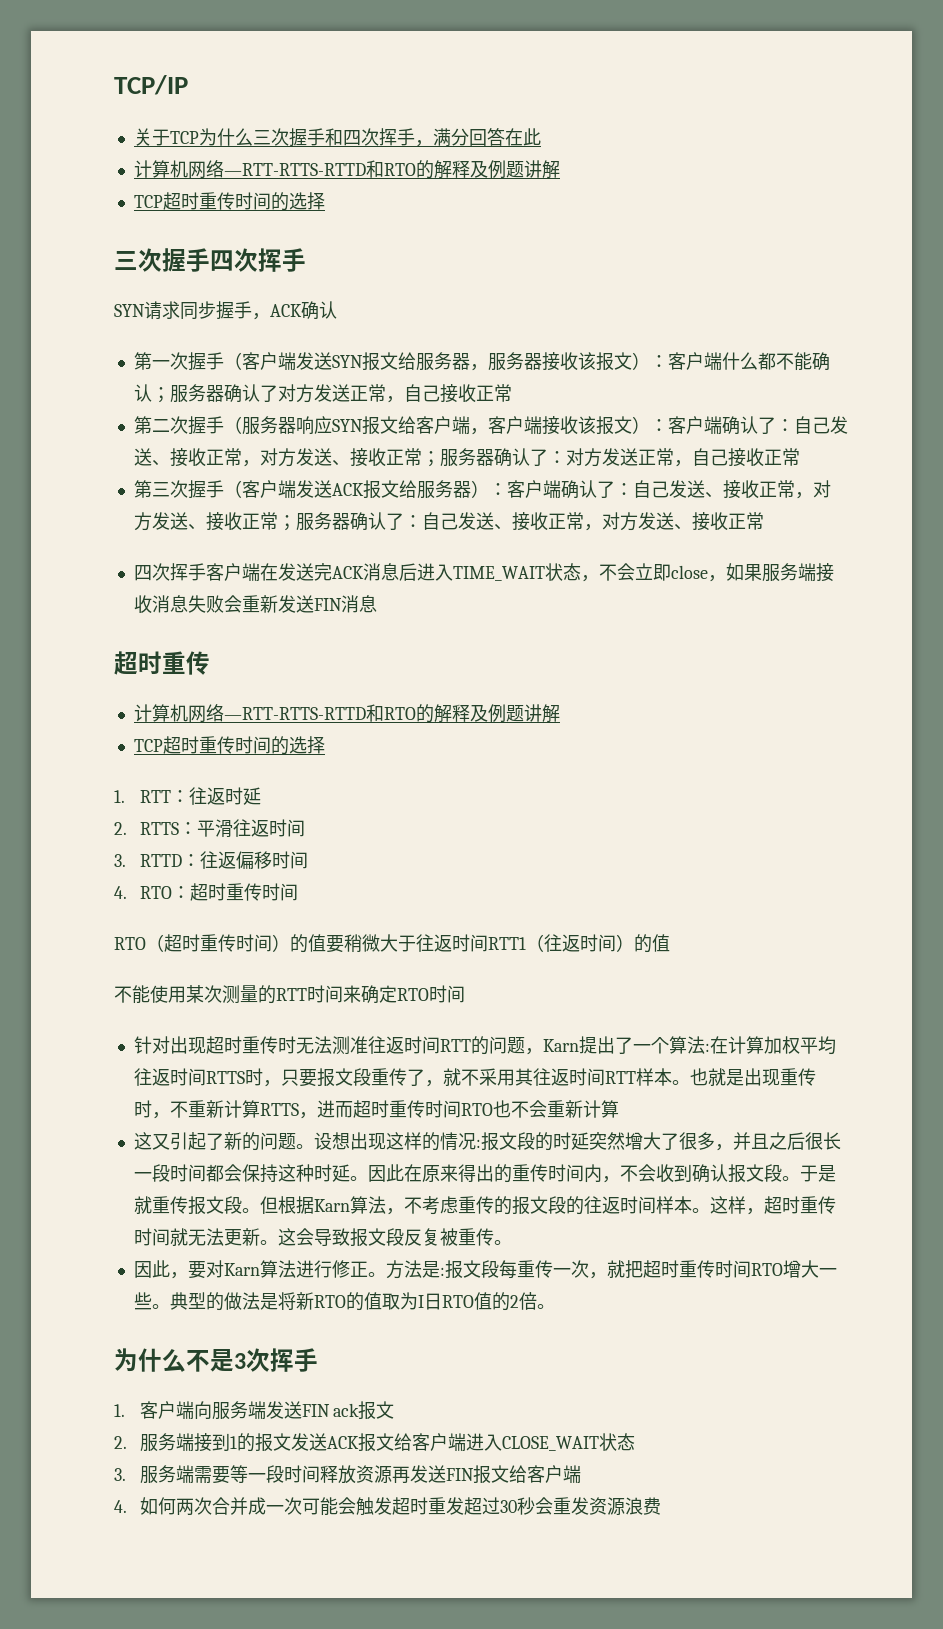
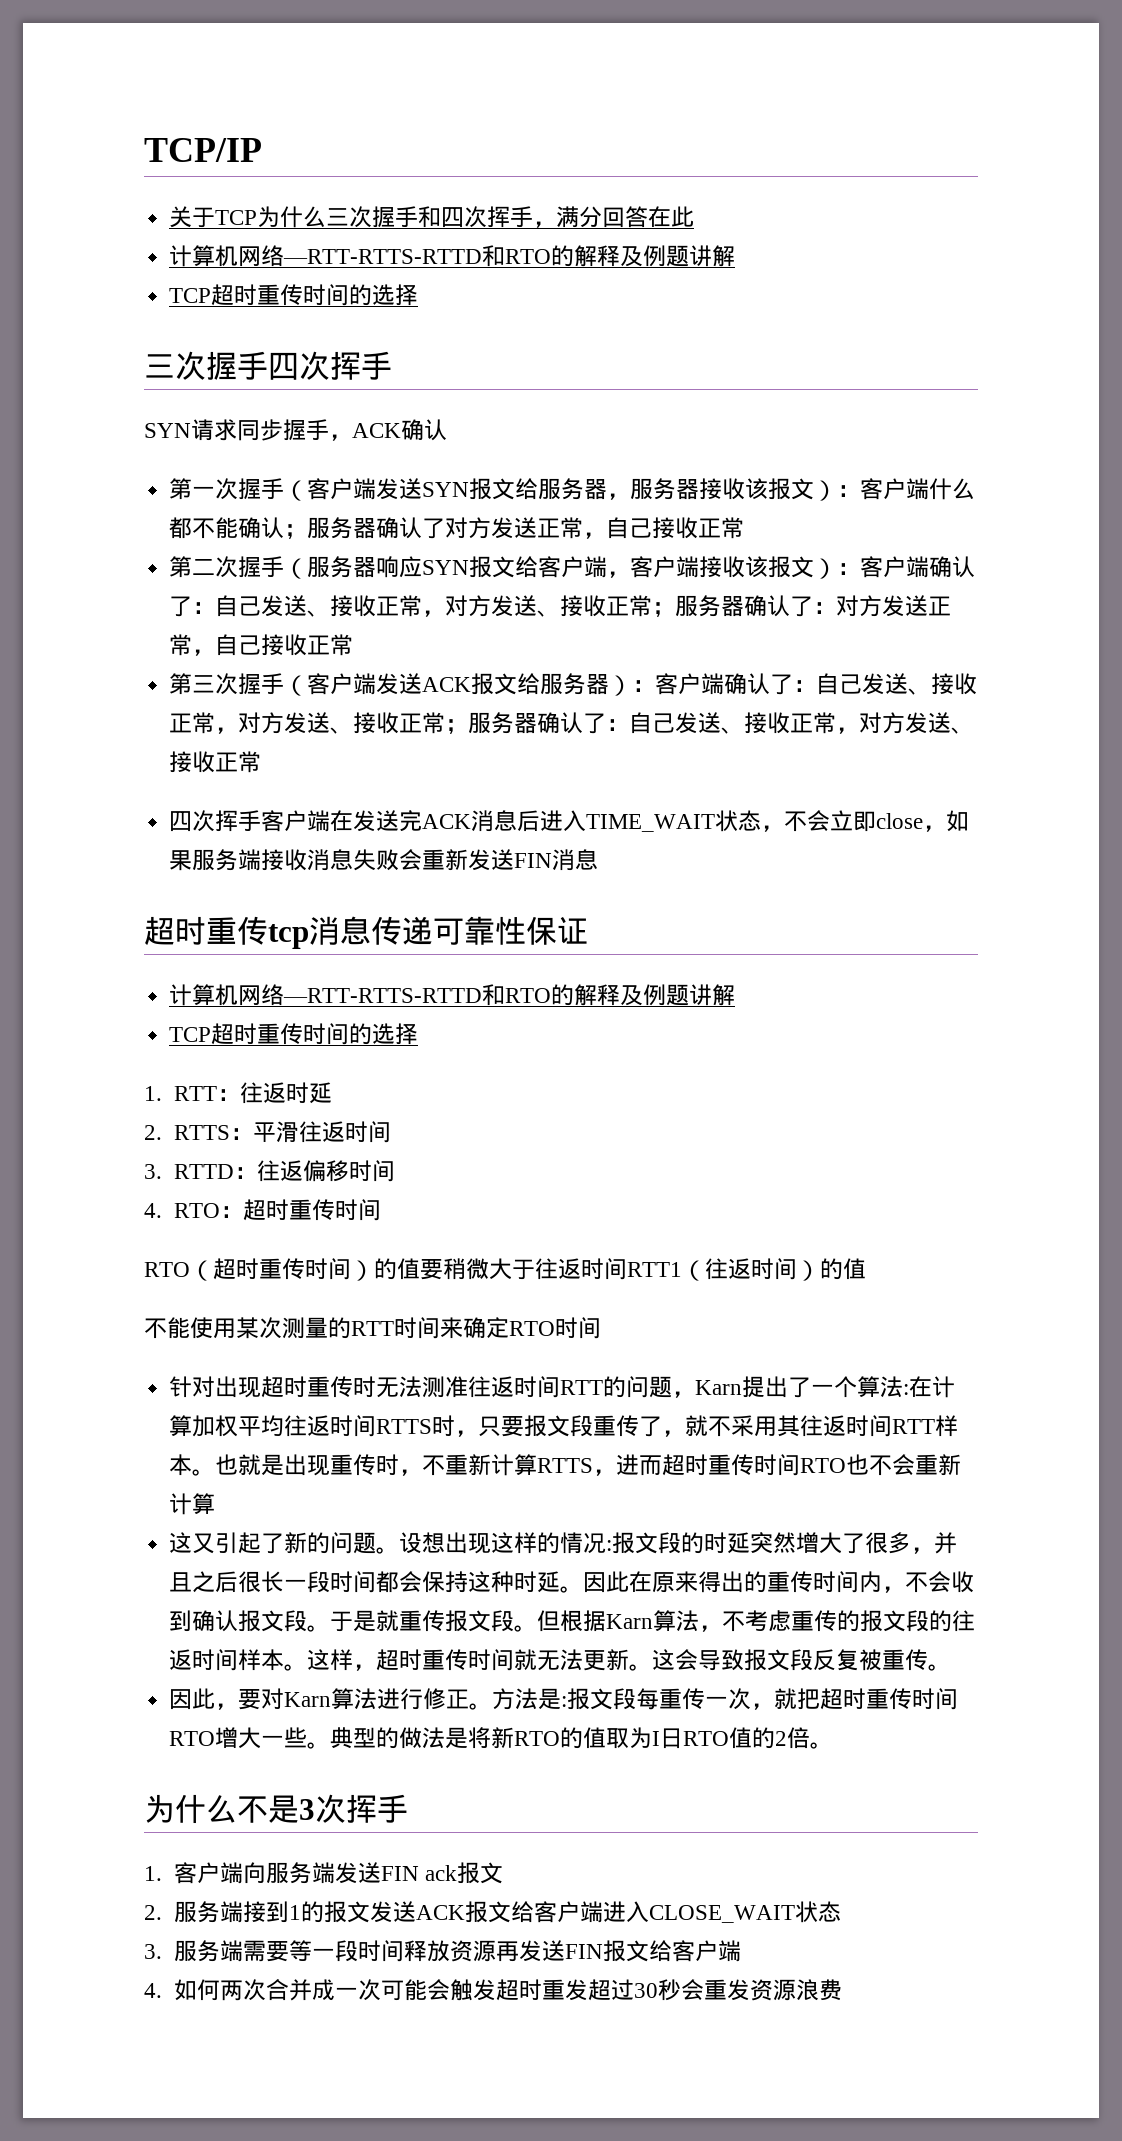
(210, 663) none -> [268,916,588,949] tcp消息传递可靠性保证

